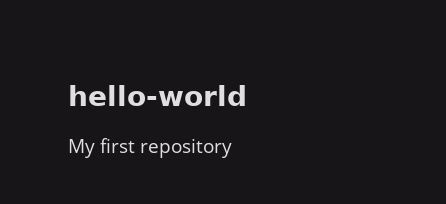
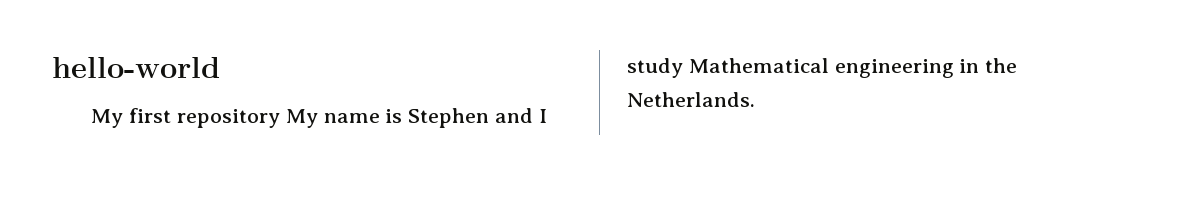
(232, 148) none -> [285,108,547,128] [627,58,1018,78] [627,92,755,107] My name is Stephen and I study Mathematical engineering in the Netherlands.

